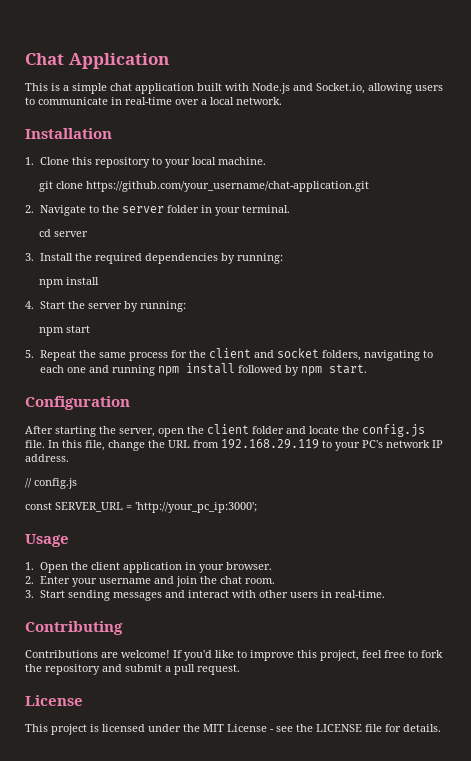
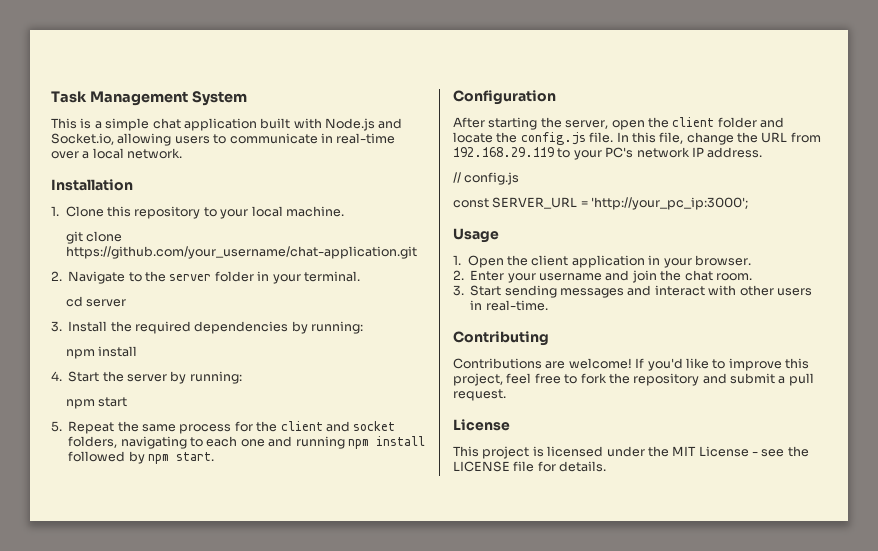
[25,53,169,69] Chat Application -> [51,91,247,106] Task Management System

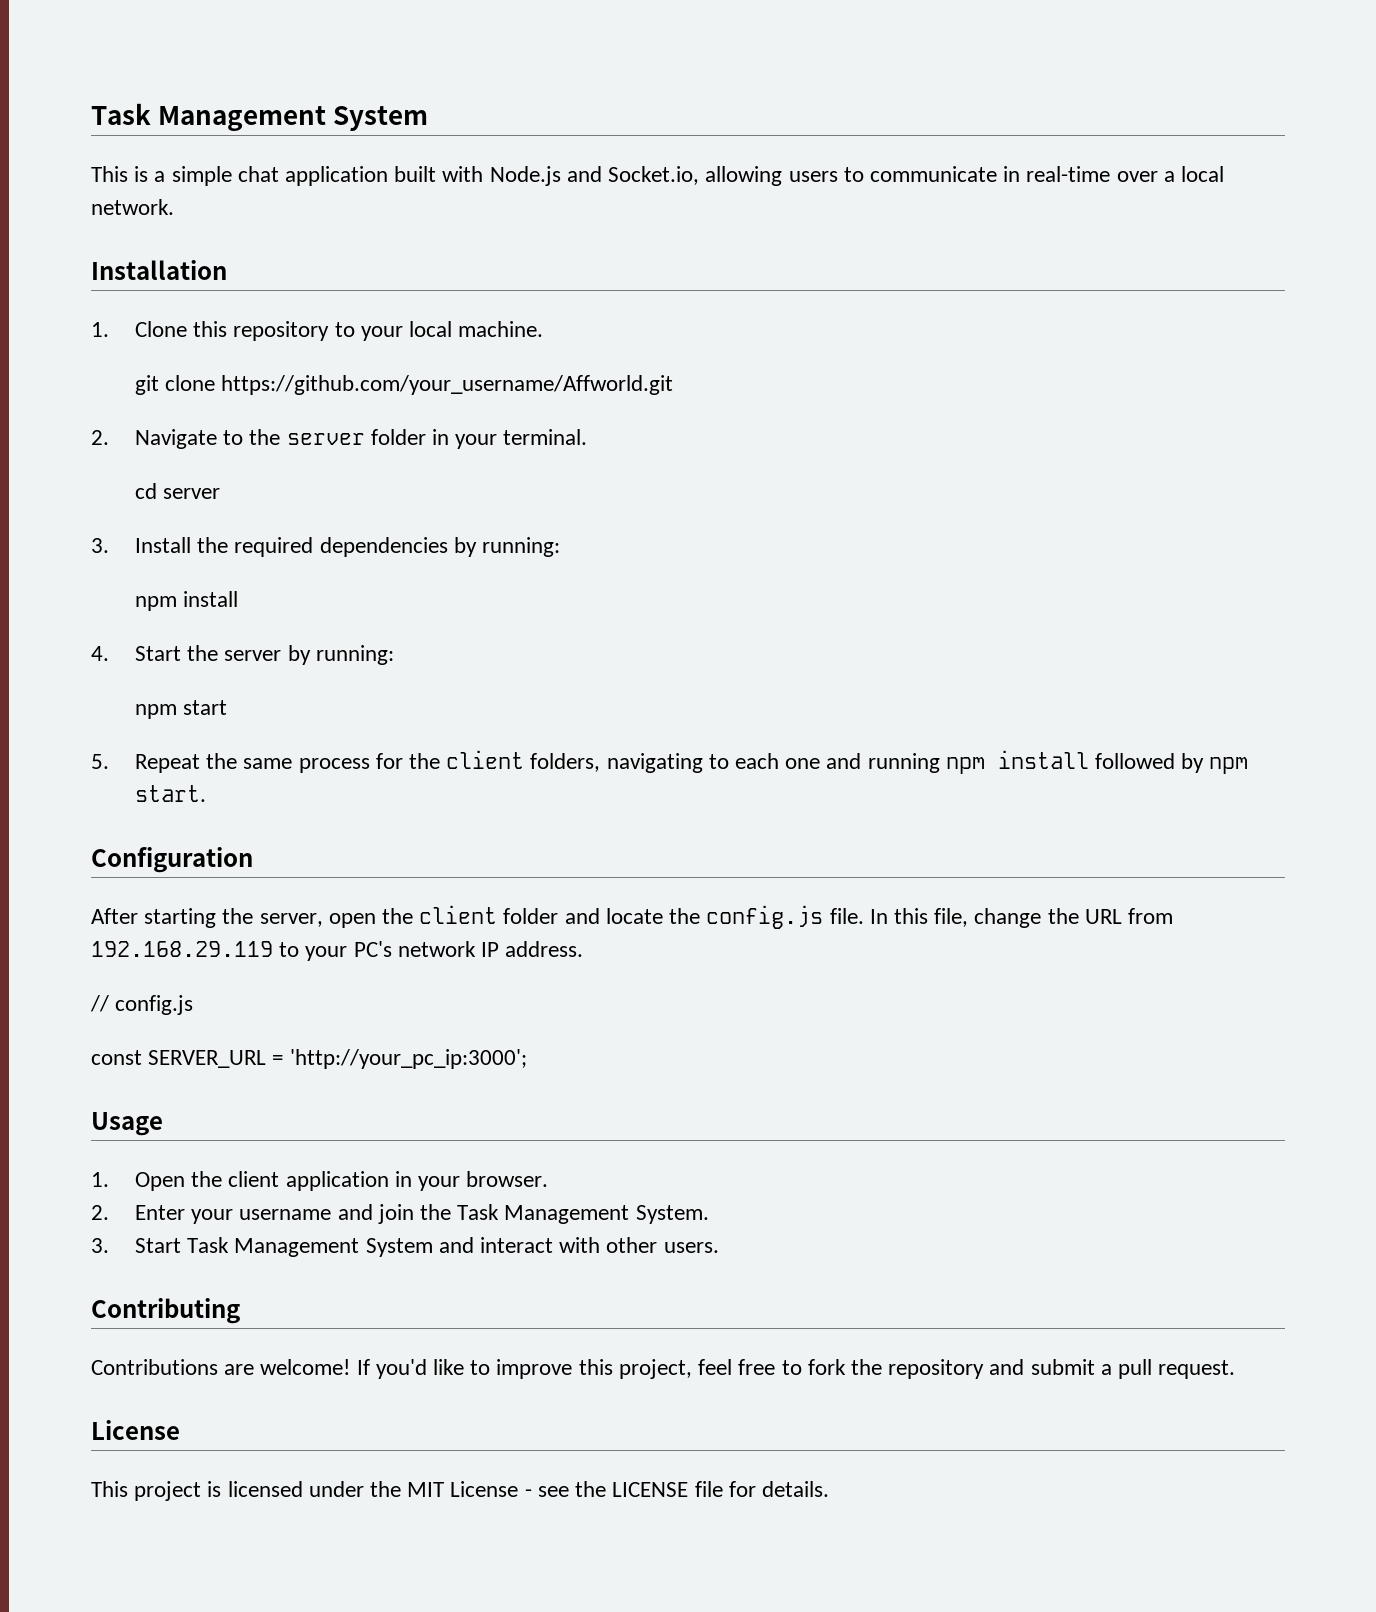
[65,246,417,259] https://github.com/your_username/chat-application.git -> [221,375,674,395] https://github.com/your_username/Affworld.git
[325,421,396,432] and socket -> (525, 759) none
[684,270,752,281] chat room. -> [457,1204,709,1224] Task Management System.
[504,285,624,298] sending messages -> [187,1237,433,1257] Task Management System
[776,288,812,296] [470,300,548,311] users in real-time. -> [663,1242,719,1253] users.

